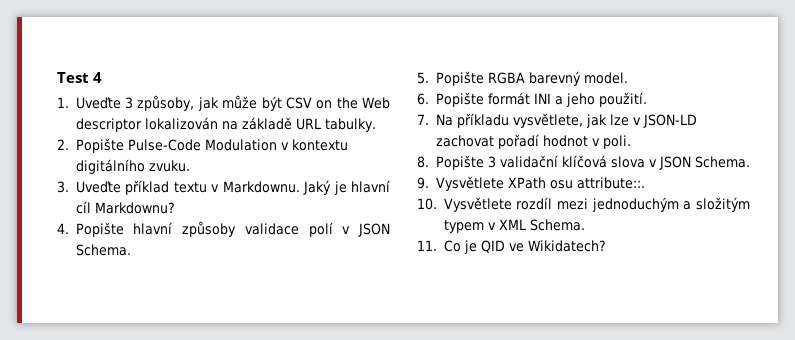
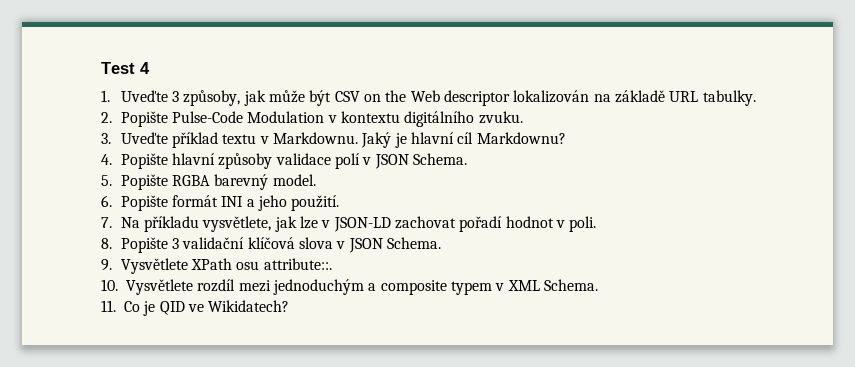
[696,197,750,212] složitým -> [380,280,447,295] composite

